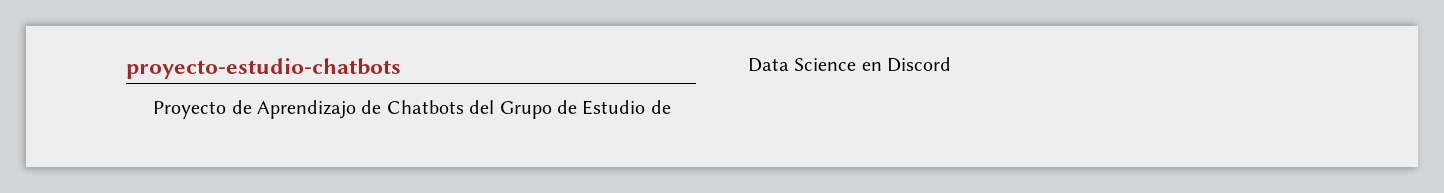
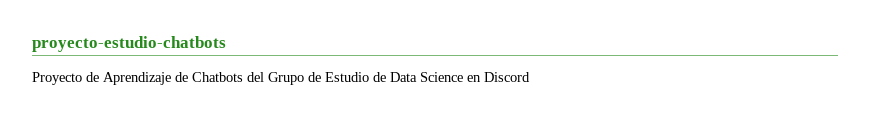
[257,100,357,119] Aprendizajo -> [103,72,171,85] Aprendizaje

